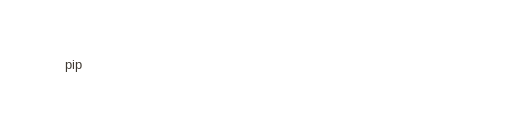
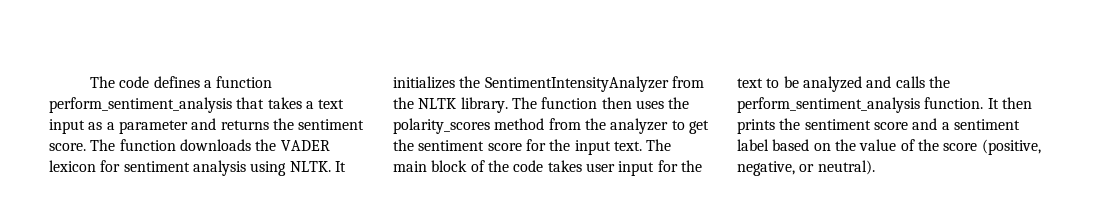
[65,60,82,72] pip -> [89,76,273,88] [49,97,345,113] [49,118,365,134] [49,139,330,151] [49,160,346,176] [393,76,704,92] [393,97,690,113] [393,118,709,134] [393,139,672,155] [393,160,702,176] [737,76,950,92] [737,97,1032,113] [737,118,1020,134] [737,139,1041,155] [737,160,875,176] The code defines a function perform_sentiment_analysis that takes a text input as a parameter and returns the sentiment score. The function downloads the VADER lexicon for sentiment analysis using NLTK. It initializes the SentimentIntensityAnalyzer from the NLTK library. The function then uses the polarity_scores method from the analyzer to get the sentiment score for the input text. The main block of the code takes user input for the text to be analyzed and calls the perform_sentiment_analysis function. It then prints the sentiment score and a sentiment label based on the value of the score (positive, negative, or neutral).

